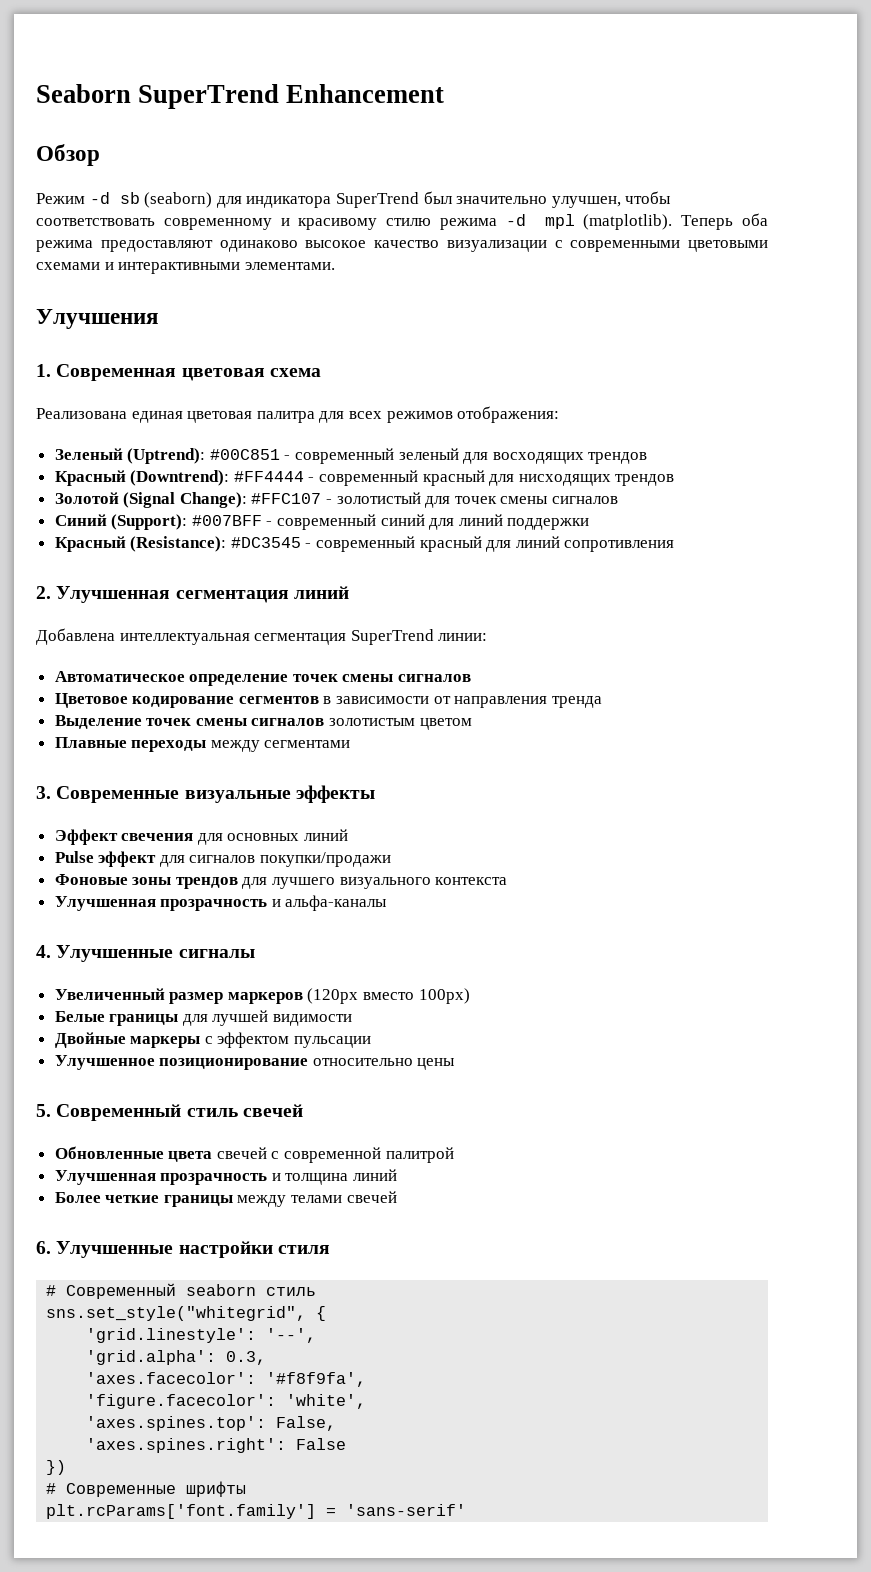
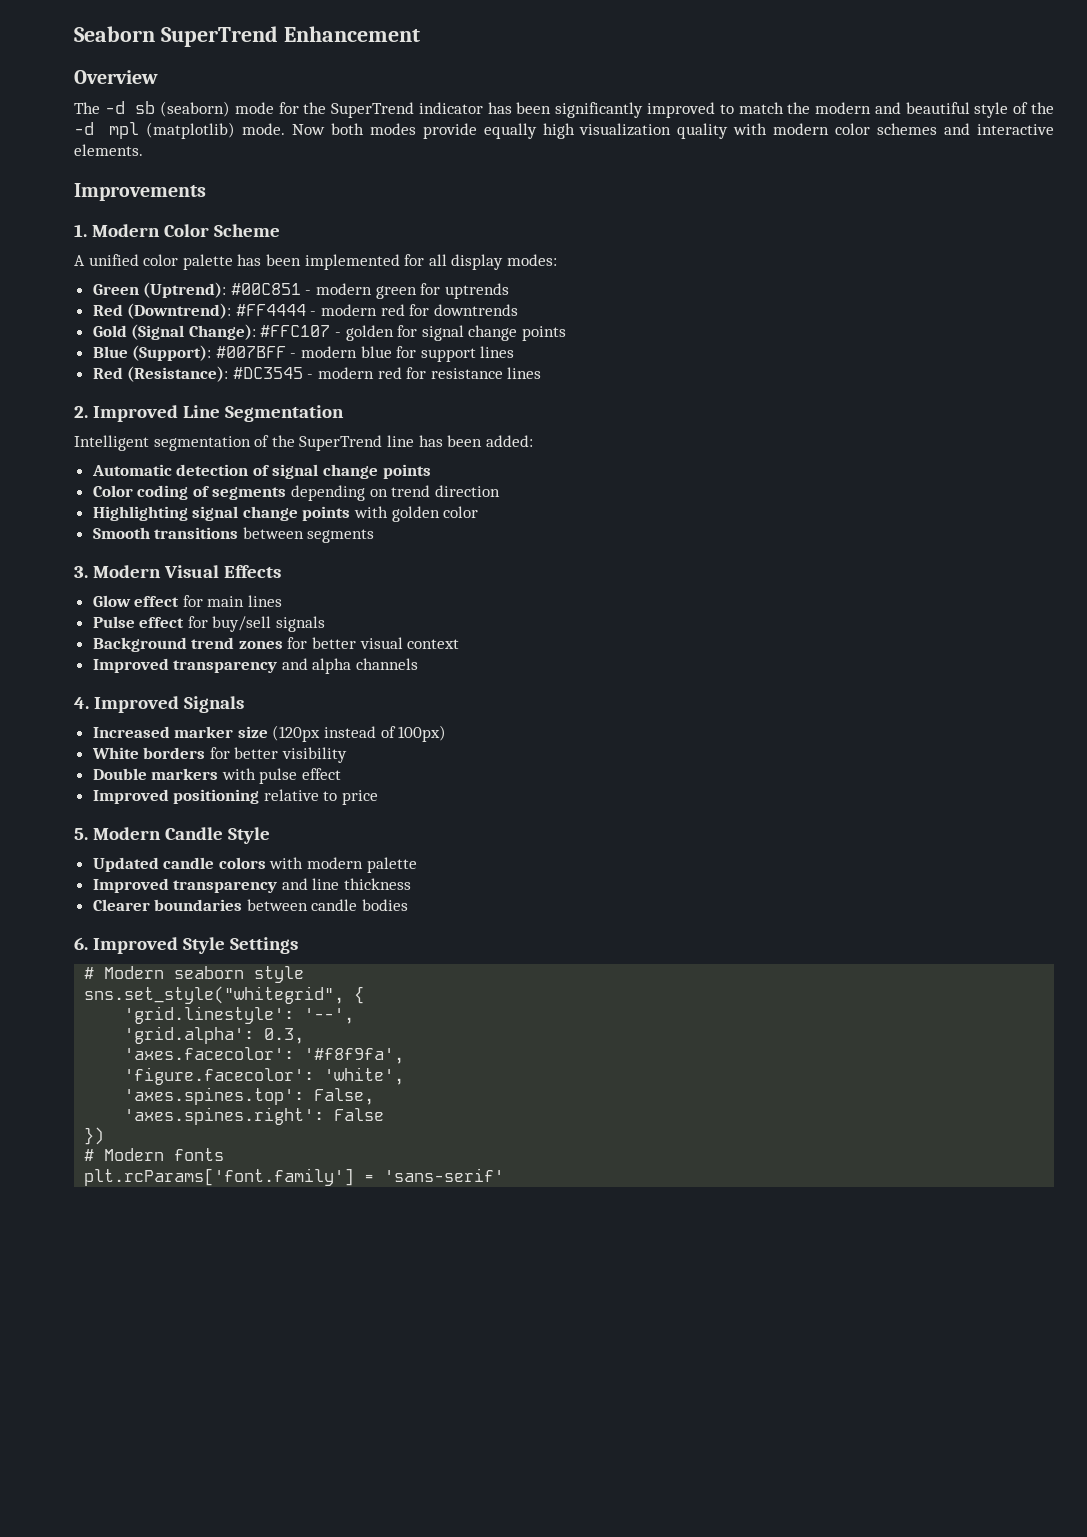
[36,144,100,166] [36,193,85,204] Обзор // Режим -> [74,70,158,84] [74,102,100,114] Overview // The
[216,191,672,208] [36,213,768,230] [36,240,768,252] [36,262,335,274] [36,309,158,329] [36,364,321,381] [36,406,560,423] [54,448,648,464] [54,470,675,486] [54,492,619,508] [54,514,590,530] [54,536,675,552] [36,586,349,603] [36,628,488,645] [54,671,472,686] [54,693,602,708] [54,715,472,730] [54,737,351,752] [36,785,375,803] [54,829,349,845] [54,851,392,867] [54,874,508,889] [54,895,388,911] [36,945,255,962] [54,988,470,1004] [54,1010,353,1026] [54,1032,372,1048] [54,1055,456,1070] [36,1104,303,1121] [54,1146,454,1163] [54,1169,398,1185] [54,1191,397,1207] [36,1241,330,1258] [46,1283,317,1299] для индикатора SuperTrend был значительно улучшен, чтобы соответствовать современному и красивому стилю режима -d mpl (matplotlib). Теперь оба режима предоставляют одинаково высокое качество визуализации с современными цветовыми схемами и интерактивными элементами. // Улучшения // 1. Современная цветовая схема // Реализована единая цветовая палитра для всех режимов отображения: // Зеленый (Uptrend): #00C851 - современный зеленый для восходящих трендов // Красный (Downtrend): #FF4444 - современный красный для нисходящих трендов // Золотой (Signal Change): #FFC107 - золотистый для точек смены сигналов // Синий (Support): #007BFF - современный синий для линий поддержки // Красный (Resistance): #DC3545 - современный красный для линий сопротивления // 2. Улучшенная сегментация линий // Добавлена интеллектуальная сегментация SuperTrend линии: // Автоматическое определение точек смены сигналов // Цветовое кодирование сегментов в зависимости от направления тренда // Выделение точек смены сигналов золотистым цветом // Плавные переходы между сегментами // 3. Современные визуальные эффекты // Эффект свечения для основных линий // Pulse эффект для сигналов покупки/продажи // Фоновые зоны трендов для лучшего визуального контекста // Улучшенная прозрачность и альфа-каналы // 4. Улучшенные сигналы // Увеличенный размер маркеров (120px вместо 100px) // Белые границы для лучшей видимости // Двойные маркеры с эффектом пульсации // Улучшенное позиционирование относительно цены // 5. Современный стиль свечей // Обновленные цвета свечей с современной палитрой // Улучшенная прозрачность и толщина линий // Более четкие границы между телами свечей // 6. Улучшенные настройки стиля // # Современный seaborn стиль -> [234,102,1054,118] [74,122,1054,139] [74,144,143,156] [74,183,206,201] [74,224,280,237] [74,254,557,270] [92,282,509,299] [92,303,518,319] [92,324,567,341] [92,345,515,362] [92,366,542,382] [74,405,344,422] [74,435,533,451] [91,464,431,479] [92,485,500,501] [92,506,479,522] [92,527,375,543] [74,565,281,578] [92,595,283,607] [92,616,326,632] [92,637,460,652] [92,658,419,674] [74,696,244,713] [92,725,447,742] [91,747,348,763] [92,768,342,784] [92,789,379,805] [74,827,270,844] [92,857,417,873] [92,878,412,893] [92,899,409,911] [74,937,298,954] [84,966,305,983] mode for the SuperTrend indicator has been significantly improved to match the modern and beautiful style of the -d mpl (matplotlib) mode. Now both modes provide equally high visualization quality with modern color schemes and interactive elements. // Improvements // 1. Modern Color Scheme // A unified color palette has been implemented for all display modes: // Green (Uptrend): #00C851 - modern green for uptrends // Red (Downtrend): #FF4444 - modern red for downtrends // Gold (Signal Change): #FFC107 - golden for signal change points // Blue (Support): #007BFF - modern blue for support lines // Red (Resistance): #DC3545 - modern red for resistance lines // 2. Improved Line Segmentation // Intelligent segmentation of the SuperTrend line has been added: // Automatic detection of signal change points // Color coding of segments depending on trend direction // Highlighting signal change points with golden color // Smooth transitions between segments // 3. Modern Visual Effects // Glow effect for main lines // Pulse effect for buy/sell signals // Background trend zones for better visual context // Improved transparency and alpha channels // 4. Improved Signals // Increased marker size (120px instead of 100px) // White borders for better visibility // Double markers with pulse effect // Improved positioning relative to price // 5. Modern Candle Style // Updated candle colors with modern palette // Improved transparency and line thickness // Clearer boundaries between candle bodies // 6. Improved Style Settings // # Modern seaborn style
[66,1481,247,1497] Современные шрифты -> [104,1148,225,1161] Modern fonts

